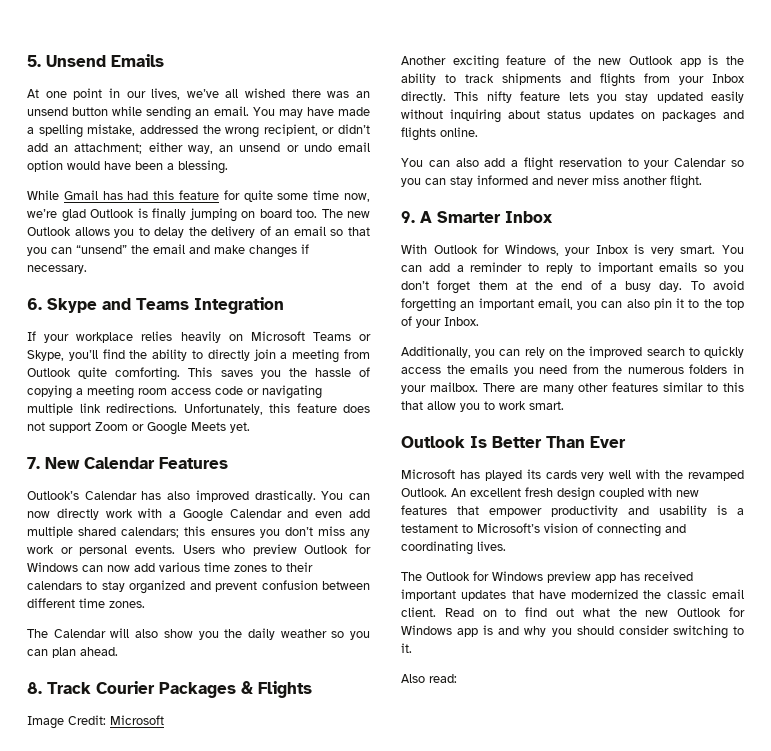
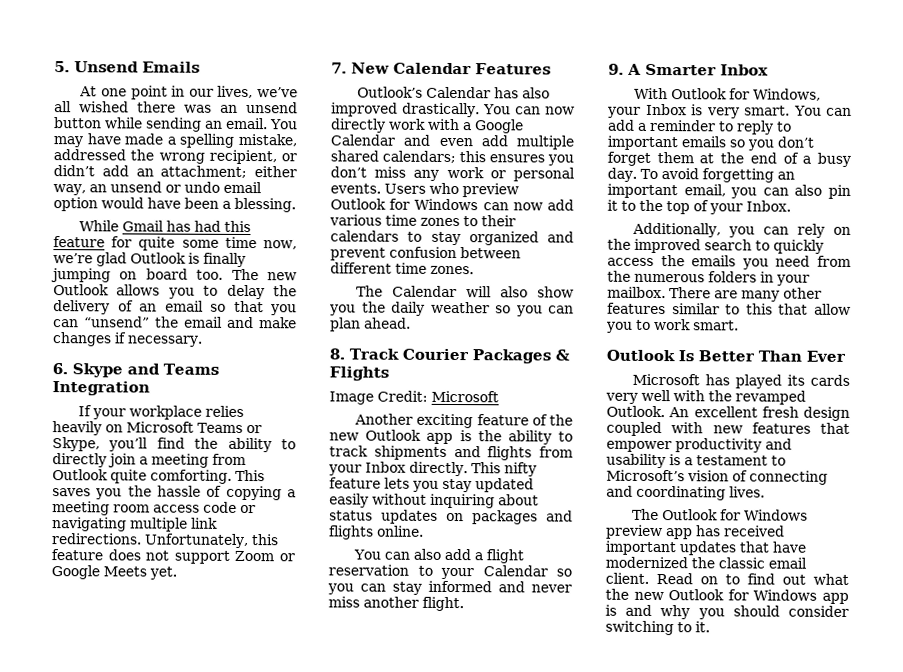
[401,674,457,683] // Also read: -> (710, 627) none

